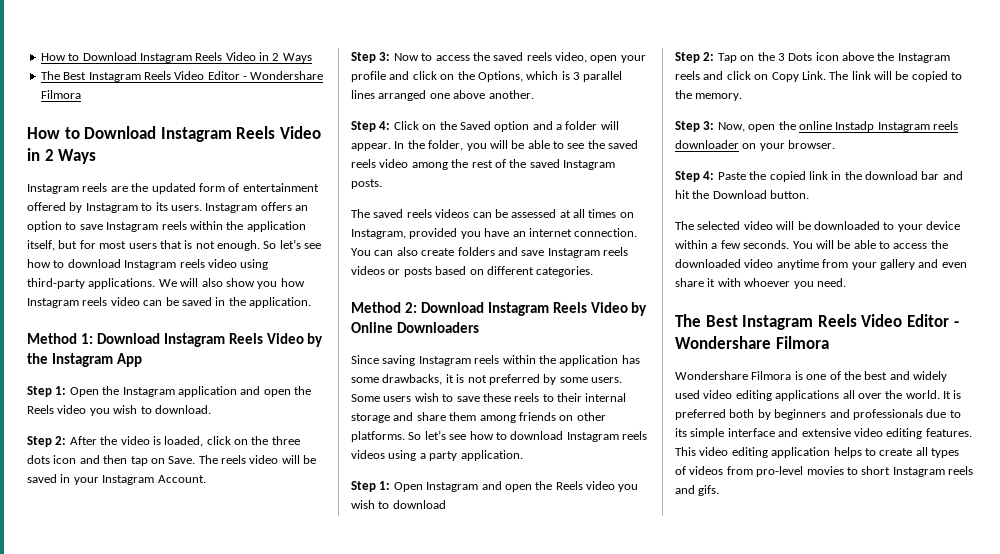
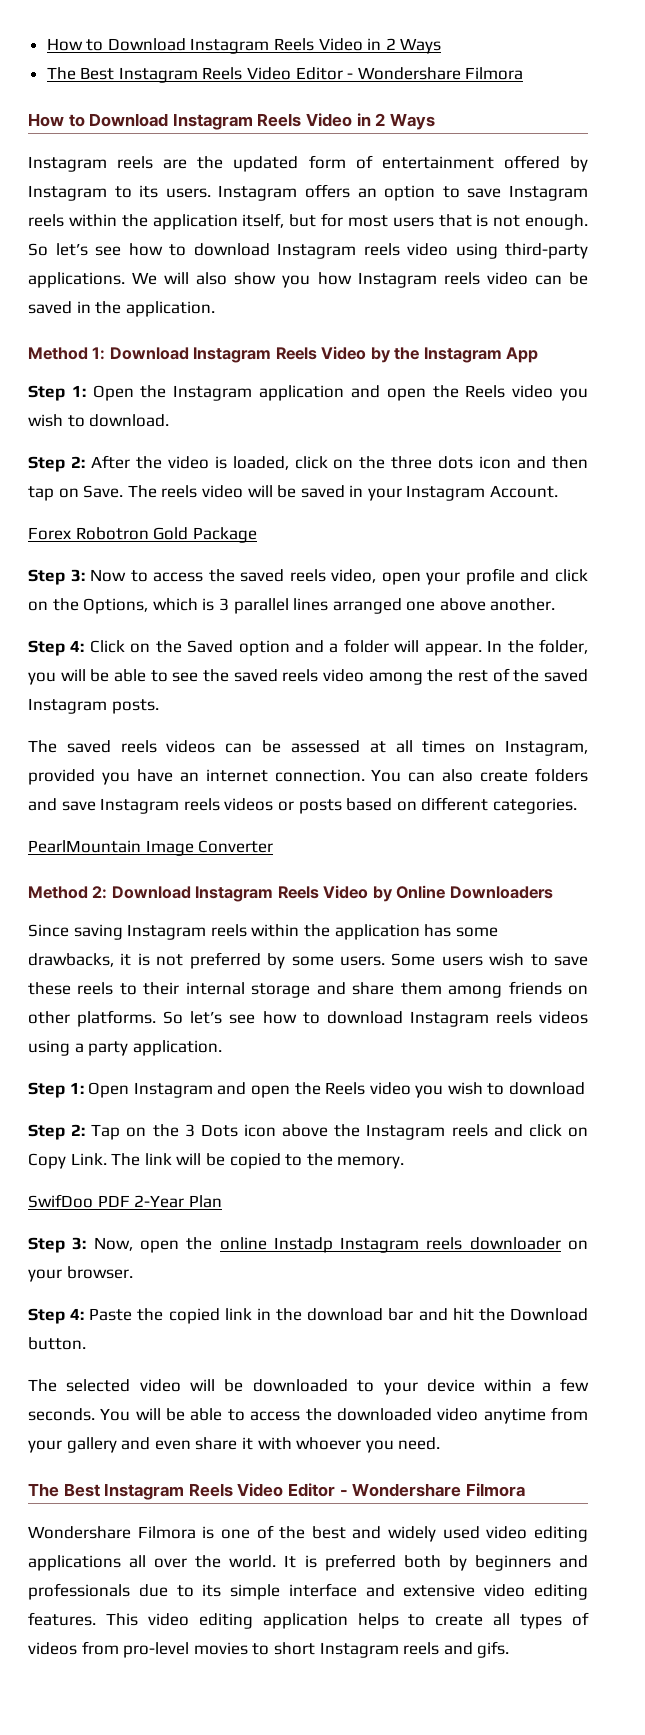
(206, 479) none -> [28,527,257,543] // Forex Robotron Gold Package
(594, 271) none -> [28,840,274,856] // PearlMountain Image Converter
(743, 97) none -> [28,1194,222,1208] // SwifDoo PDF 2-Year Plan

